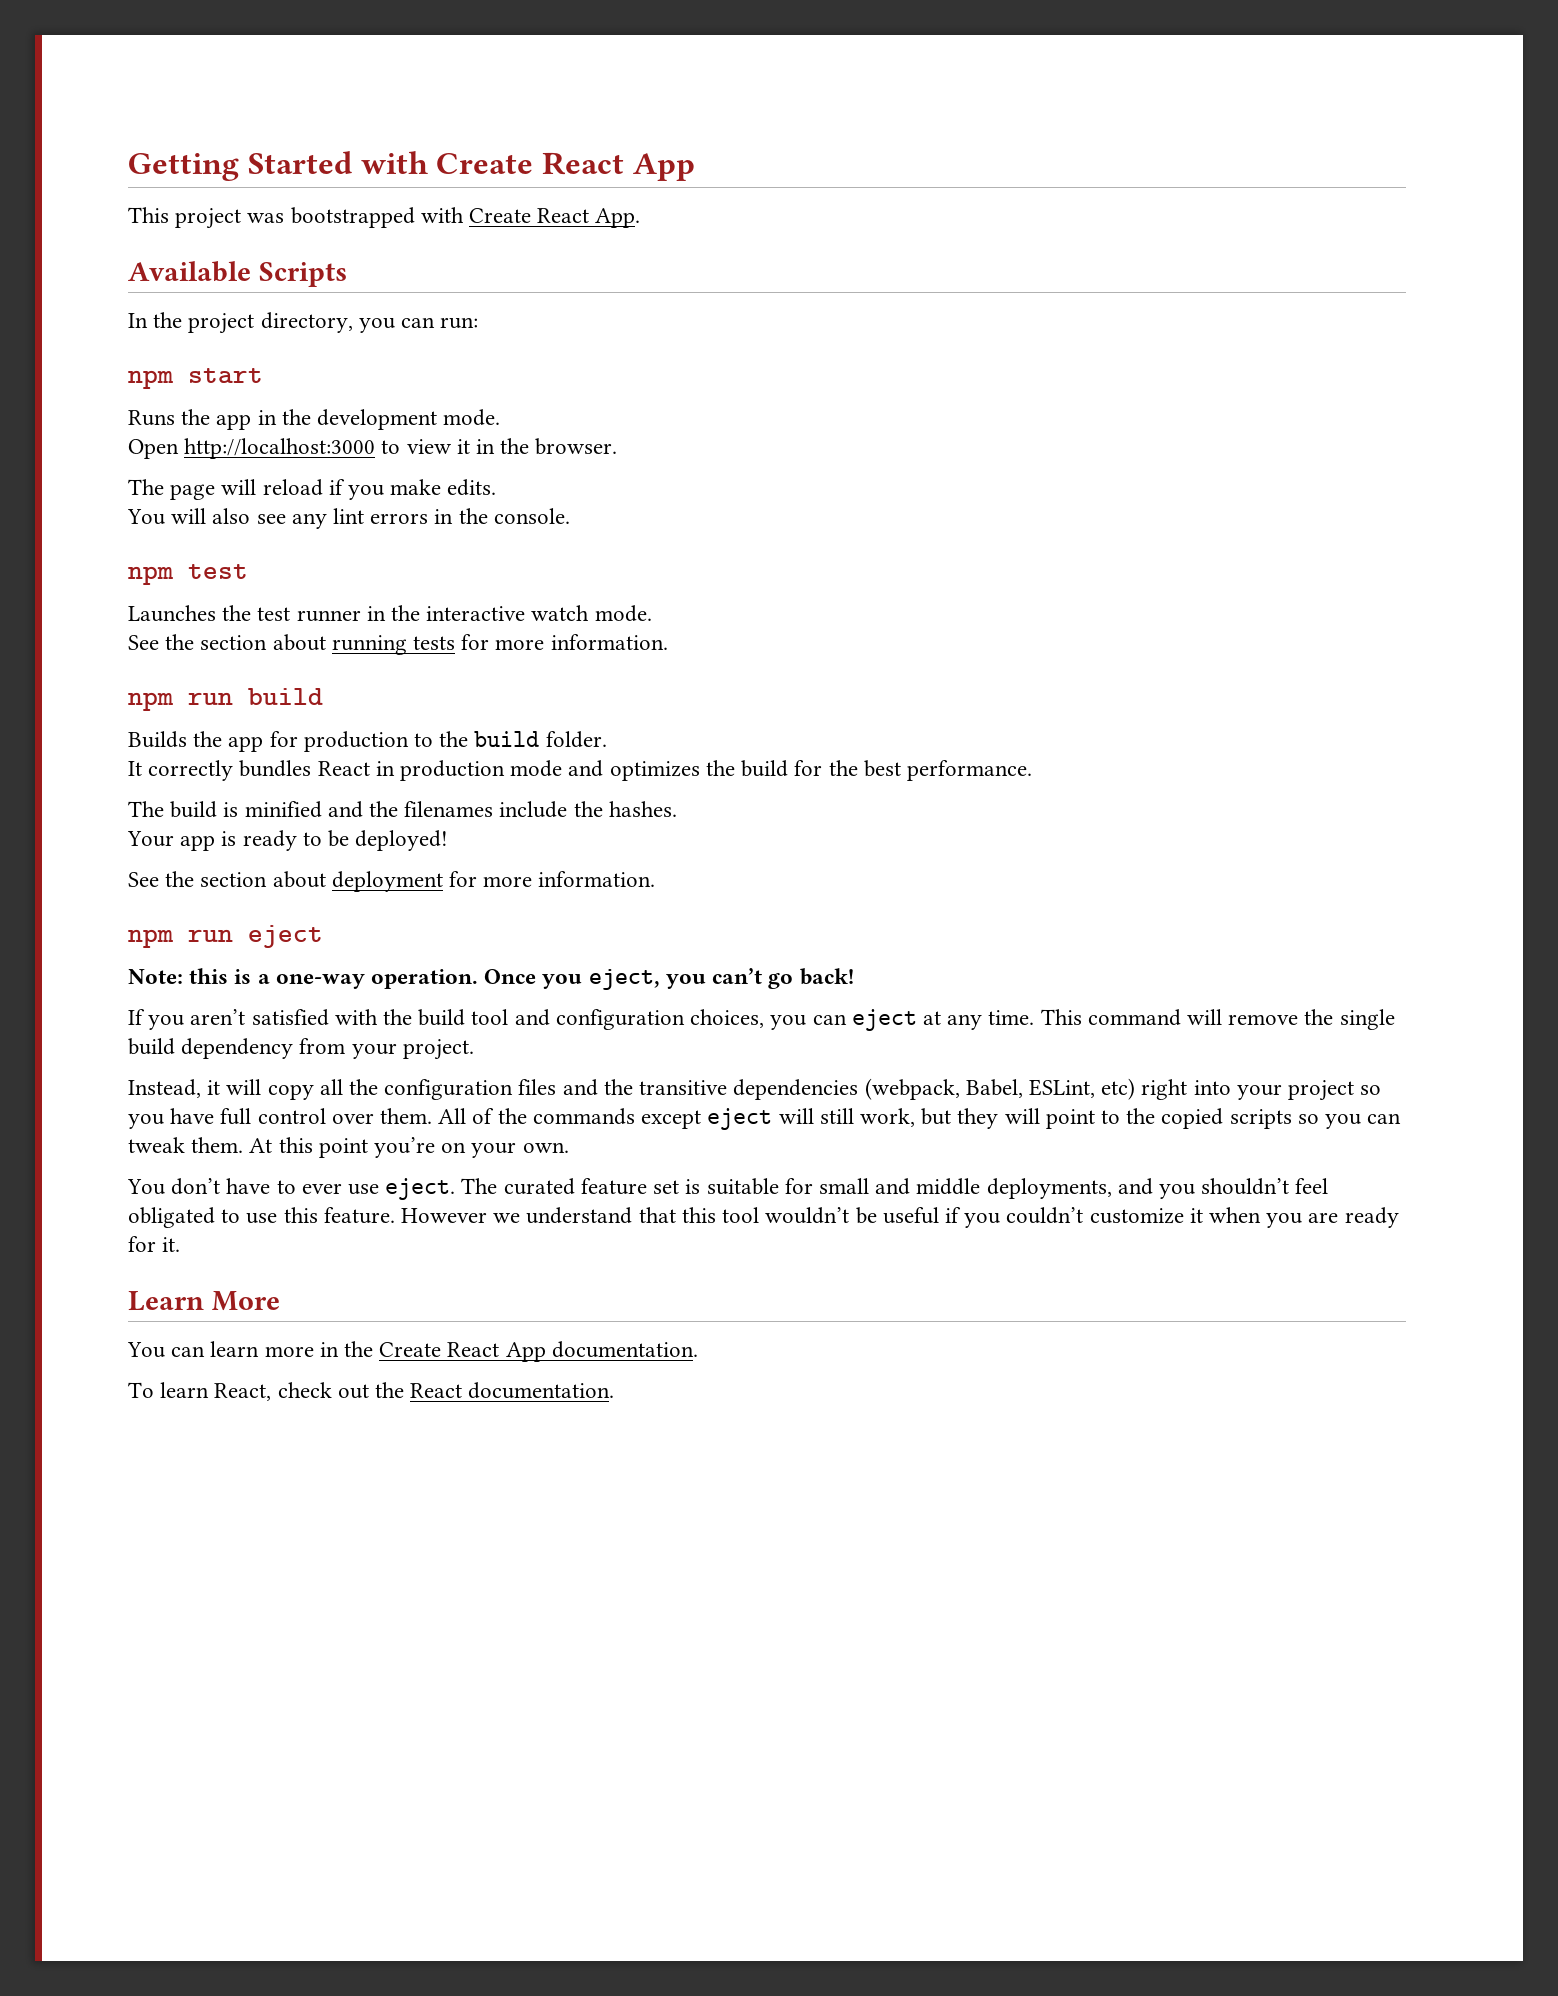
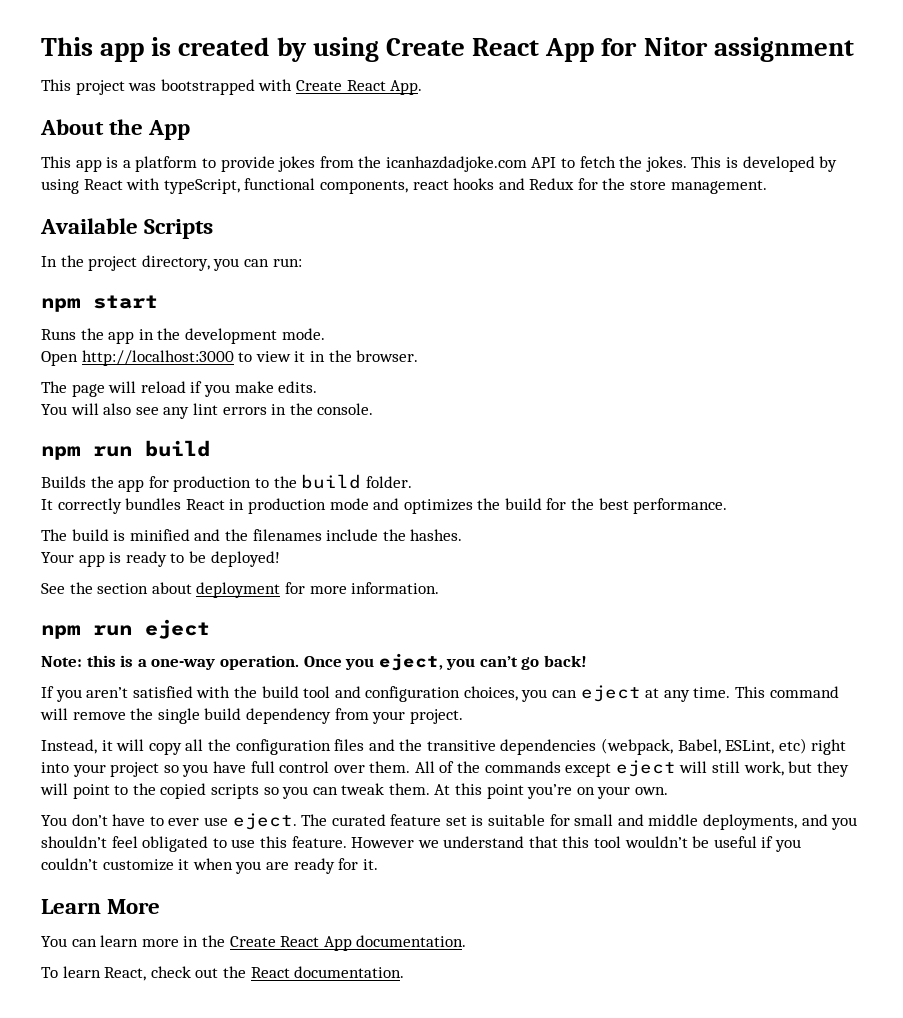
[128,151,695,181] Getting Started with Create React App -> [41,37,854,62] This app is created by using Create React App for Nitor assignment
(641, 218) none -> [40,119,191,140] [41,156,838,172] [41,178,767,194] // About the App // This app is a platform to provide jokes from the icanhazdadjoke.com API to fetch the jokes. This is developed by using React with typeScript, functional components, react hooks and Redux for the store management.
[128,564,248,585] [128,605,652,622] [128,634,668,655] // npm test // Launches the test runner in the interactive watch mode. // See the section about running tests for more information. -> (374, 409) none

